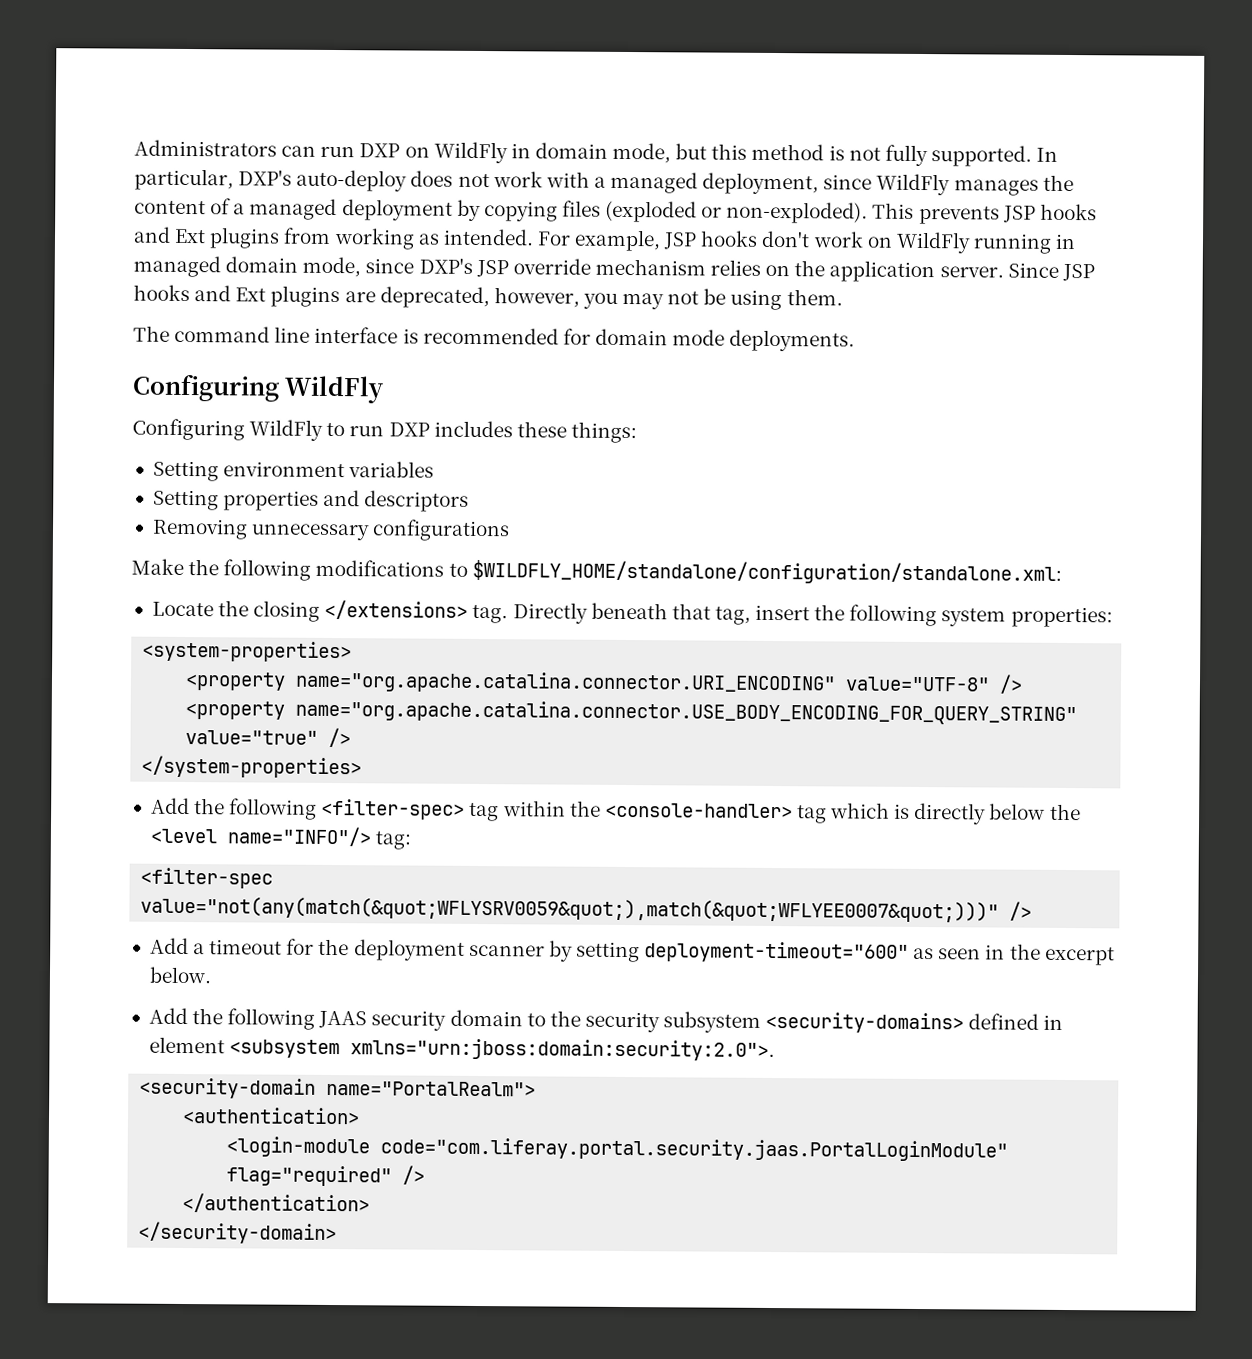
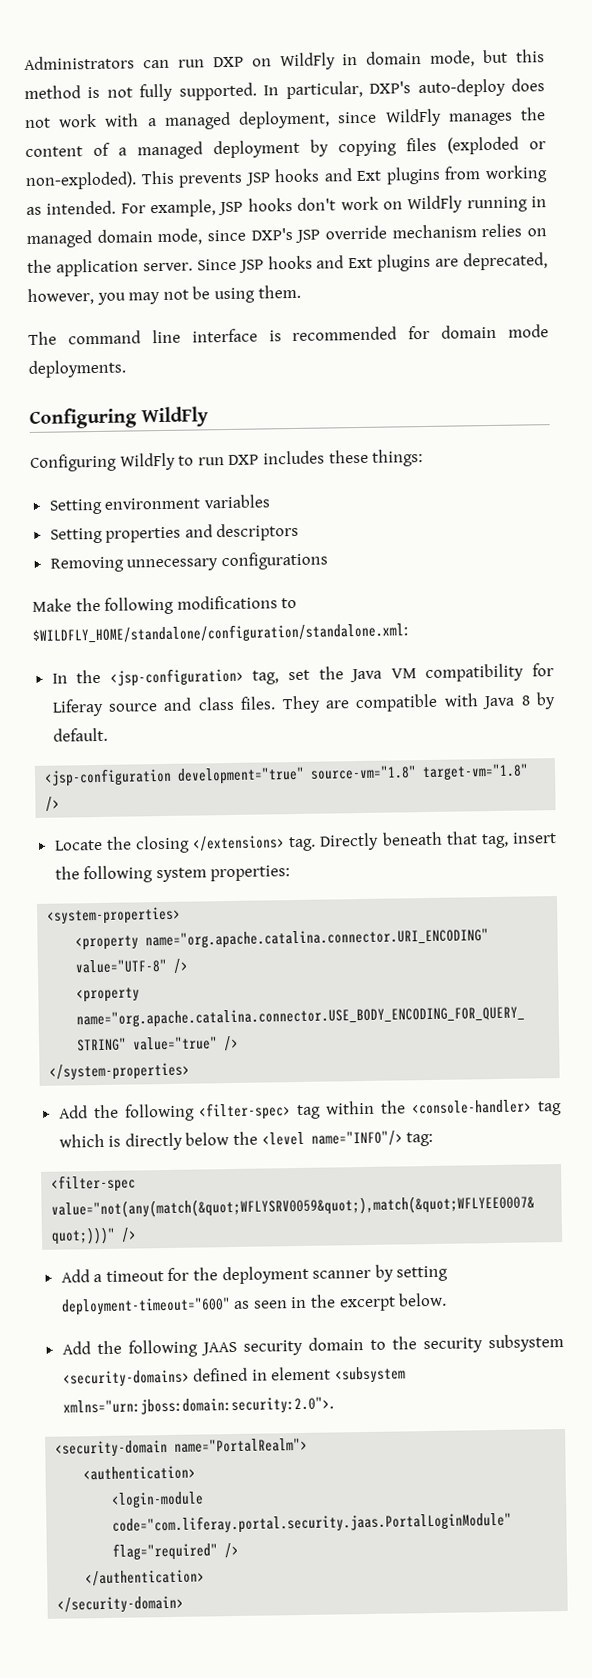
(1062, 572) none -> [51,663,555,687] [51,692,556,717] [52,727,108,742] [44,763,530,787] [45,796,61,812] // In the <jsp-configuration> tag, set the Java VM compatibility for Liferay source and class files. They are compatible with Java 8 by default. // <jsp-configuration development="true" source-vm="1.8" target-vm="1.8" />

